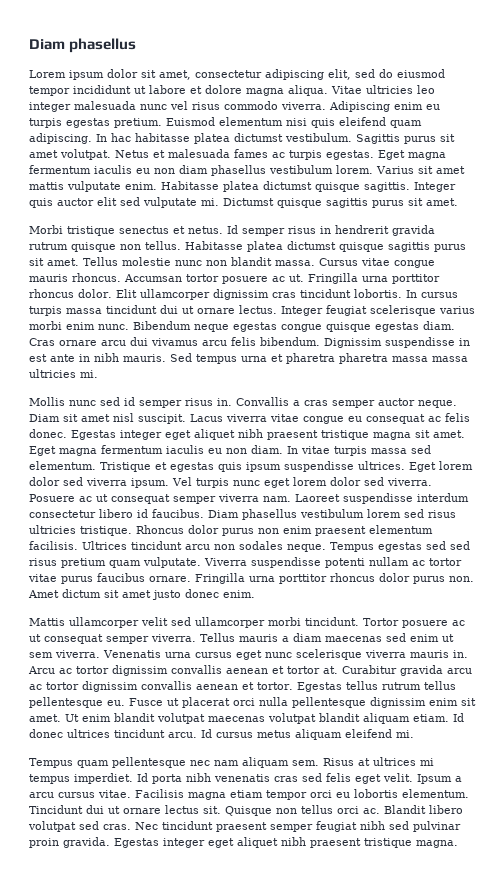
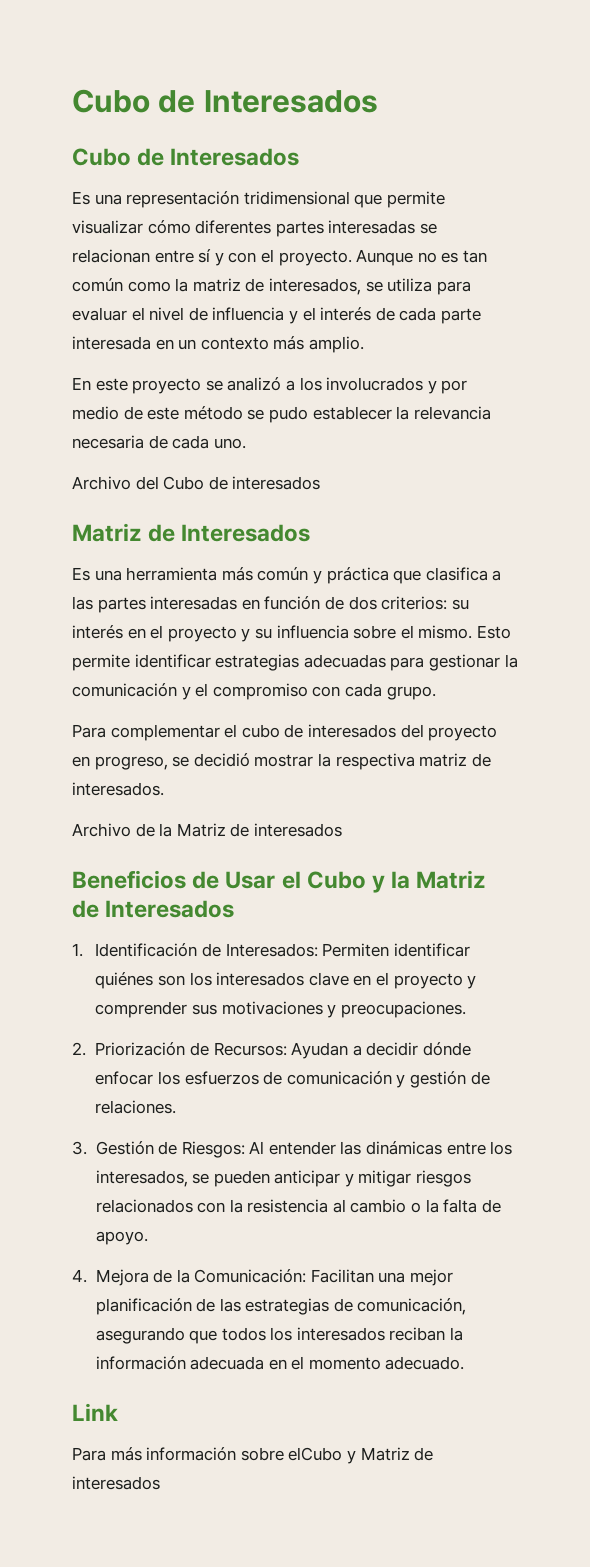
[29,38,137,53] [29,69,445,80] [29,85,435,96] [29,101,440,112] [29,117,422,128] [29,133,455,144] [29,149,446,160] [29,165,465,176] [29,181,456,192] [29,197,458,208] [29,225,435,236] [29,241,466,252] [29,257,435,268] [29,273,440,284] [29,289,458,300] [29,305,475,316] [29,321,455,332] [29,337,470,348] [29,353,468,364] [29,369,98,378] [29,397,457,408] [29,413,470,424] [29,429,465,440] [29,445,431,456] [29,461,473,472] [29,477,432,488] [29,493,469,504] [29,509,456,520] [29,525,433,536] [29,541,470,552] [29,557,462,568] [28,573,474,584] [28,589,255,600] [29,617,465,628] [29,633,454,644] [29,649,468,660] [28,665,472,676] [29,681,456,692] [29,697,476,708] [29,713,464,724] [29,729,414,740] [29,757,434,768] [29,773,462,784] [29,789,469,800] [29,805,463,816] [28,821,461,832] [29,837,458,848] Diam phasellus // Lorem ipsum dolor sit amet, consectetur adipiscing elit, sed do eiusmod tempor incididunt ut labore et dolore magna aliqua. Vitae ultricies leo integer malesuada nunc vel risus commodo viverra. Adipiscing enim eu turpis egestas pretium. Euismod elementum nisi quis eleifend quam adipiscing. In hac habitasse platea dictumst vestibulum. Sagittis purus sit amet volutpat. Netus et malesuada fames ac turpis egestas. Eget magna fermentum iaculis eu non diam phasellus vestibulum lorem. Varius sit amet mattis vulputate enim. Habitasse platea dictumst quisque sagittis. Integer quis auctor elit sed vulputate mi. Dictumst quisque sagittis purus sit amet. // Morbi tristique senectus et netus. Id semper risus in hendrerit gravida rutrum quisque non tellus. Habitasse platea dictumst quisque sagittis purus sit amet. Tellus molestie nunc non blandit massa. Cursus vitae congue mauris rhoncus. Accumsan tortor posuere ac ut. Fringilla urna porttitor rhoncus dolor. Elit ullamcorper dignissim cras tincidunt lobortis. In cursus turpis massa tincidunt dui ut ornare lectus. Integer feugiat scelerisque varius morbi enim nunc. Bibendum neque egestas congue quisque egestas diam. Cras ornare arcu dui vivamus arcu felis bibendum. Dignissim suspendisse in est ante in nibh mauris. Sed tempus urna et pharetra pharetra massa massa ultricies mi. // Mollis nunc sed id semper risus in. Convallis a cras semper auctor neque. Diam sit amet nisl suscipit. Lacus viverra vitae congue eu consequat ac felis donec. Egestas integer eget aliquet nibh praesent tristique magna sit amet. Eget magna fermentum iaculis eu non diam. In vitae turpis massa sed elementum. Tristique et egestas quis ipsum suspendisse ultrices. Eget lorem dolor sed viverra ipsum. Vel turpis nunc eget lorem dolor sed viverra. Posuere ac ut consequat semper viverra nam. Laoreet suspendisse interdum consectetur libero id faucibus. Diam phasellus vestibulum lorem sed risus ultricies tristique. Rhoncus dolor purus non enim praesent elementum facilisis. Ultrices tincidunt arcu non sodales neque. Tempus egestas sed sed risus pretium quam vulputate. Viverra suspendisse potenti nullam ac tortor vitae purus faucibus ornare. Fringilla urna porttitor rhoncus dolor purus non. Amet dictum sit amet justo donec enim. // Mattis ullamcorper velit sed ullamcorper morbi tincidunt. Tortor posuere ac ut consequat semper viverra. Tellus mauris a diam maecenas sed enim ut sem viverra. Venenatis urna cursus eget nunc scelerisque viverra mauris in. Arcu ac tortor dignissim convallis aenean et tortor at. Curabitur gravida arcu ac tortor dignissim convallis aenean et tortor. Egestas tellus rutrum tellus pellentesque eu. Fusce ut placerat orci nulla pellentesque dignissim enim sit amet. Ut enim blandit volutpat maecenas volutpat blandit aliquam etiam. Id donec ultrices tincidunt arcu. Id cursus metus aliquam eleifend mi. // Tempus quam pellentesque nec nam aliquam sem. Risus at ultrices mi tempus imperdiet. Id porta nibh venenatis cras sed felis eget velit. Ipsum a arcu cursus vitae. Facilisis magna etiam tempor orci eu lobortis elementum. Tincidunt dui ut ornare lectus sit. Quisque non tellus orci ac. Blandit libero volutpat sed cras. Nec tincidunt praesent semper feugiat nibh sed pulvinar proin gravida. Egestas integer eget aliquet nibh praesent tristique magna. -> [72,89,378,113] [72,148,300,166] [72,191,445,208] [72,220,437,237] [72,249,487,266] [72,278,471,295] [72,307,481,324] [72,336,364,353] [72,377,468,394] [72,406,491,423] [72,435,246,449] [72,476,321,490] [72,523,311,542] [72,567,502,584] [72,596,469,613] [72,625,511,642] [72,654,518,671] [72,683,436,700] [72,724,498,741] [72,753,491,770] [72,782,164,796] [72,823,342,837] [72,870,487,893] [72,900,235,918] [72,943,470,957] [95,972,477,989] [95,1001,466,1018] [72,1042,471,1059] [95,1071,490,1088] [95,1100,177,1114] [72,1141,513,1158] [95,1170,472,1187] [95,1199,501,1213] [95,1231,148,1245] [72,1269,454,1286] [95,1298,467,1315] [95,1327,464,1344] [95,1356,465,1370] [72,1403,118,1421] [72,1447,434,1464] [72,1476,160,1490] Cubo de Interesados // Cubo de Interesados // Es una representación tridimensional que permite visualizar cómo diferentes partes interesadas se relacionan entre sí y con el proyecto. Aunque no es tan común como la matriz de interesados, se utiliza para evaluar el nivel de influencia y el interés de cada parte interesada en un contexto más amplio. // En este proyecto se analizó a los involucrados y por medio de este método se pudo establecer la relevancia necesaria de cada uno. // Archivo del Cubo de interesados // Matriz de Interesados // Es una herramienta más común y práctica que clasifica a las partes interesadas en función de dos criterios: su interés en el proyecto y su influencia sobre el mismo. Esto permite identificar estrategias adecuadas para gestionar la comunicación y el compromiso con cada grupo. // Para complementar el cubo de interesados del proyecto en progreso, se decidió mostrar la respectiva matriz de interesados. // Archivo de la Matriz de interesados // Beneficios de Usar el Cubo y la Matriz de Interesados // 1. Identificación de Interesados: Permiten identificar quiénes son los interesados clave en el proyecto y comprender sus motivaciones y preocupaciones. // 2. Priorización de Recursos: Ayudan a decidir dónde enfocar los esfuerzos de comunicación y gestión de relaciones. // 3. Gestión de Riesgos: Al entender las dinámicas entre los interesados, se pueden anticipar y mitigar riesgos relacionados con la resistencia al cambio o la falta de apoyo. // 4. Mejora de la Comunicación: Facilitan una mejor planificación de las estrategias de comunicación, asegurando que todos los interesados reciban la información adecuada en el momento adecuado. // Link // Para más información sobre elCubo y Matriz de interesados

